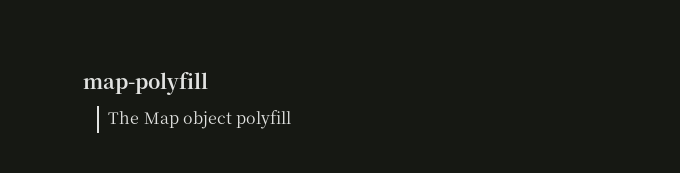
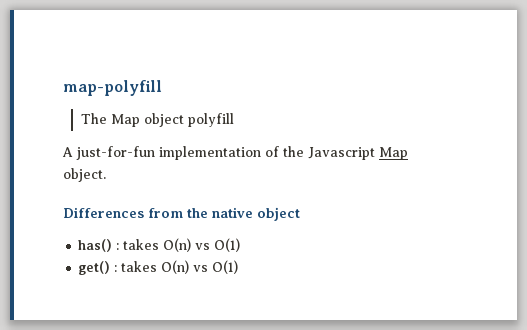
(292, 119) none -> [62,146,408,160] [63,168,106,182] [63,207,300,221] [78,238,241,252] [78,260,239,275] // A just-for-fun implementation of the Javascript Map object. // Differences from the native object // has() : takes O(n) vs O(1) // get() : takes O(n) vs O(1)

